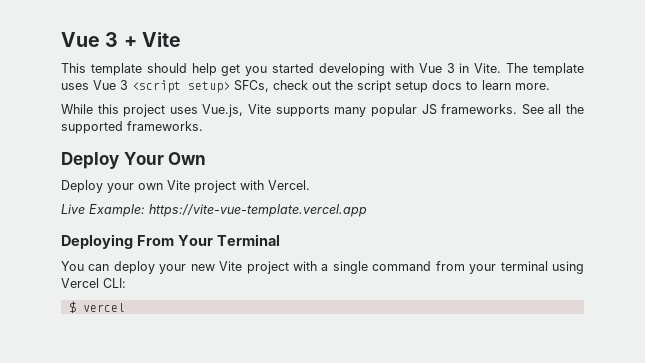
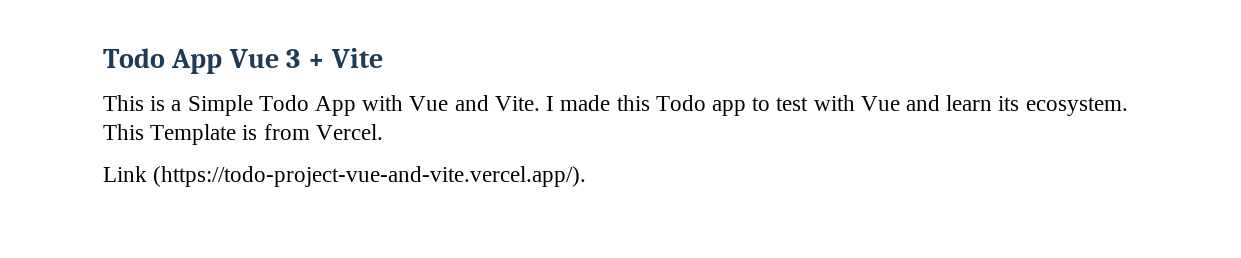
(61, 39) none -> [103,48,223,74] Todo App
[90,63,584,76] [61,80,550,93] [61,104,585,117] [61,121,203,134] [61,152,207,169] [61,180,310,193] [61,204,367,217] [61,234,280,249] [61,261,584,274] [61,278,126,288] [68,301,125,313] template should help get you started developing with Vue 3 in Vite. The template uses Vue 3 <script setup> SFCs, check out the script setup docs to learn more. // While this project uses Vue.js, Vite supports many popular JS frameworks. See all the supported frameworks. // Deploy Your Own // Deploy your own Vite project with Vercel. // Live Example: https://vite-vue-template.vercel.app // Deploying From Your Terminal // You can deploy your new Vite project with a single command from your terminal using Vercel CLI: // $ vercel -> [150,95,1128,116] [103,124,383,145] [103,166,587,187] is a Simple Todo App with Vue and Vite. I made this Todo app to test with Vue and learn its ecosystem. This Template is from Vercel. // Link (https://todo-project-vue-and-vite.vercel.app/).

